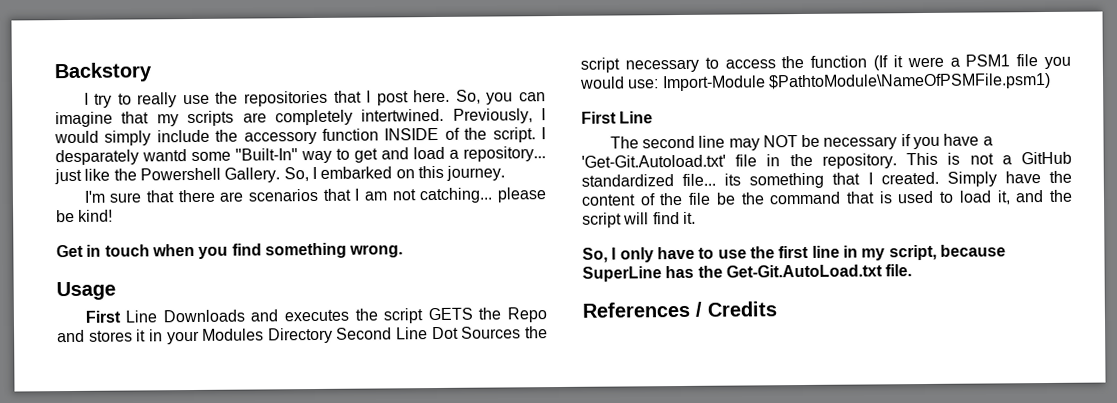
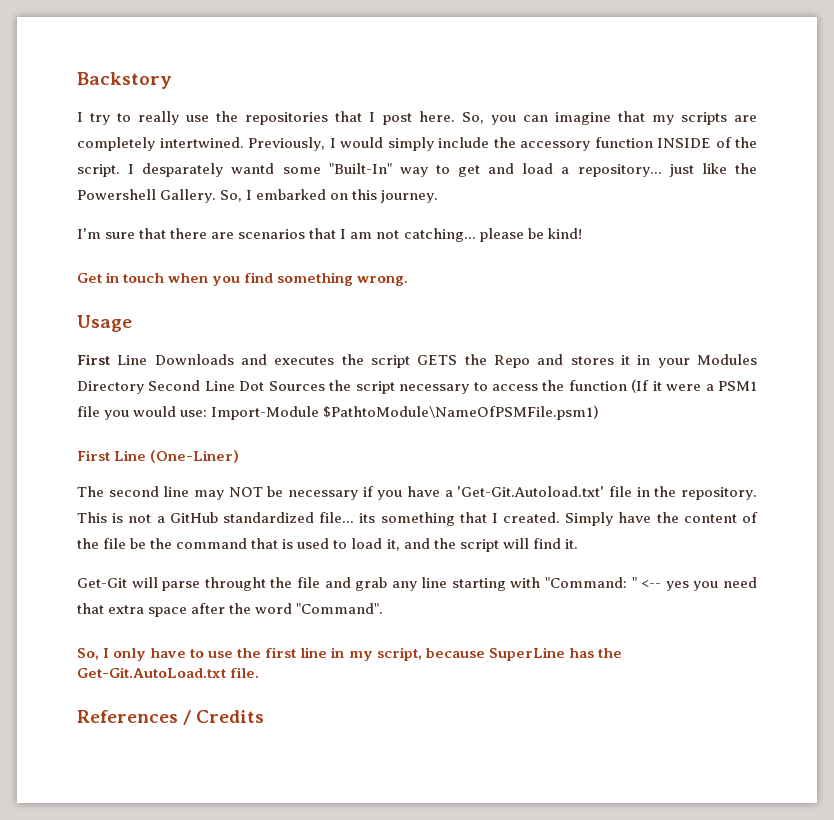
(654, 117) none -> [150,450,240,463] (One-Liner)
(696, 217) none -> [77,577,758,591] [77,603,384,617] // Get-Git will parse throught the file and grab any line starting with "Command: " <-- yes you need that extra space after the word "Command".

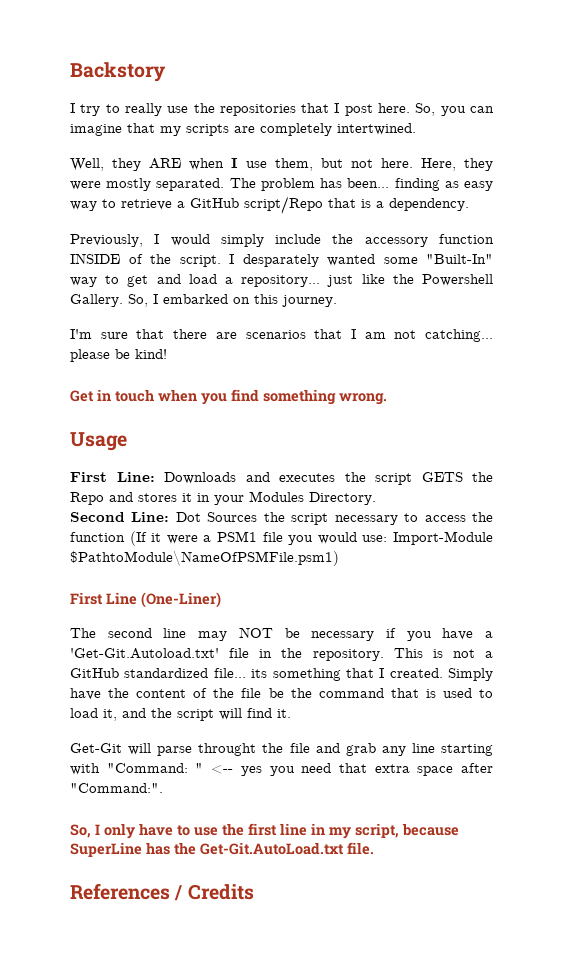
(244, 142) none -> [70,158,493,171] [70,178,494,191] [70,196,469,214] // Well, they ARE when I use them, but not here. Here, they were mostly separated. The problem has been... finding as easy way to retrieve a GitHub script/Repo that is a dependency. //
[231,163,275,174] wantd -> [327,254,375,266] wanted
[117,355,148,365] Line -> [116,472,155,482] Line:
[77,380,235,394] Directory Second Line -> [309,492,376,505] [70,512,170,522] Directory. // Second Line:
[229,603,384,614] the word "Command". -> [70,783,163,793] "Command:".

